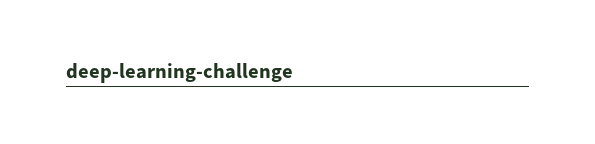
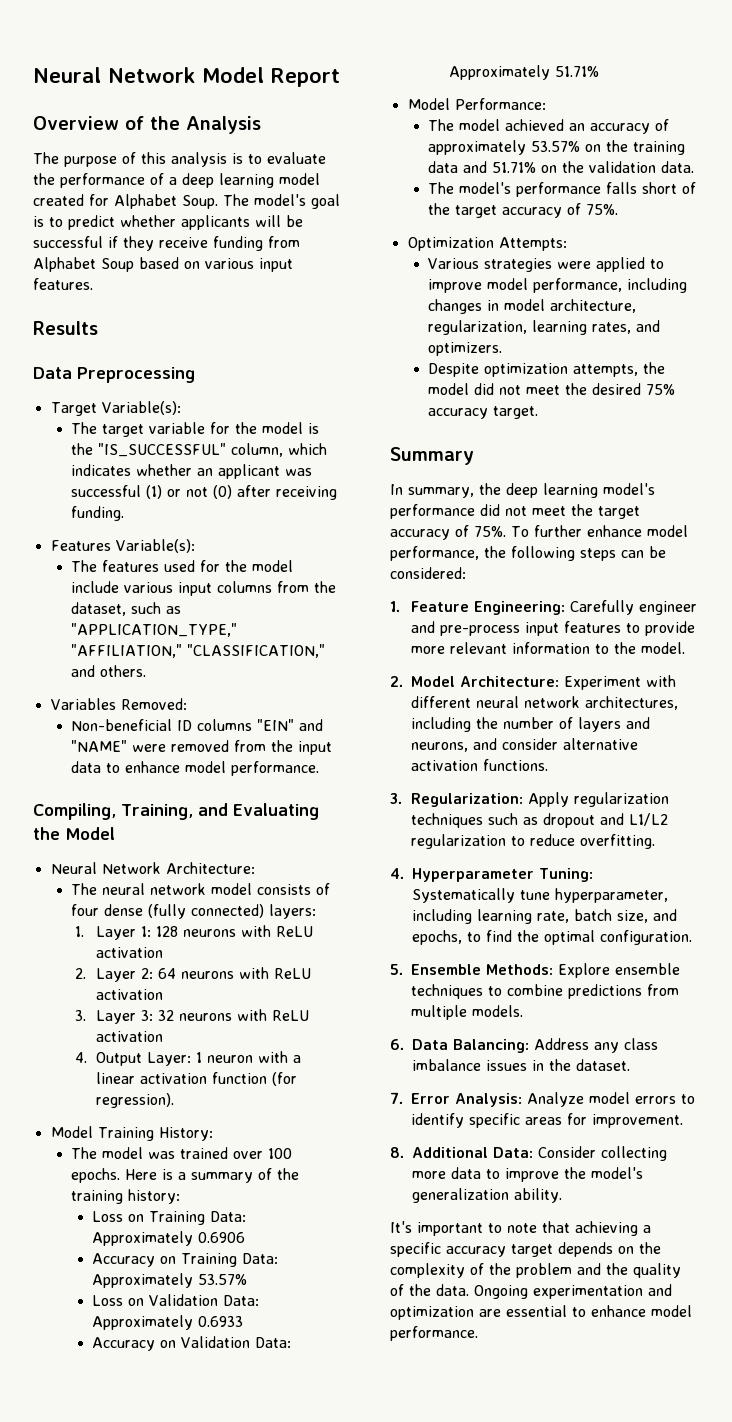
[66,63,293,83] deep-learning-challenge -> [33,67,340,87] [33,116,261,134] [33,152,326,167] [33,173,320,188] [33,194,340,209] [33,215,303,230] [33,236,300,251] [33,257,293,272] [33,278,93,290] [33,321,98,335] [33,367,195,383] [50,401,181,416] [71,422,320,437] [71,443,328,457] [71,464,313,479] [71,485,338,500] [71,506,125,521] [50,539,195,553] [71,560,294,572] [71,581,337,596] [71,602,182,616] [71,623,238,637] [71,644,326,658] [71,665,147,677] [50,698,187,710] [71,719,324,731] [71,740,333,755] [71,761,320,776] [33,803,319,820] [33,827,115,840] [50,862,255,874] [71,883,331,895] [71,904,317,919] [74,925,313,940] [95,947,163,958] [74,967,311,982] [95,989,163,1000] [74,1009,309,1024] [95,1031,163,1042] [74,1051,301,1066] [95,1072,297,1086] [95,1093,174,1108] [50,1126,213,1141] [71,1147,293,1159] [71,1168,300,1183] [71,1189,181,1204] [92,1211,247,1225] [92,1231,246,1246] [92,1253,279,1267] [92,1273,248,1288] [92,1294,260,1306] [92,1315,244,1330] [92,1336,292,1351] [449,65,600,80] [407,98,546,110] [428,119,670,134] [428,140,686,155] [428,161,695,173] [428,182,697,197] [428,203,619,218] [407,237,567,251] [428,257,665,272] [428,278,688,293] [428,299,637,314] [428,320,661,335] [428,342,503,356] [428,362,666,377] [428,383,676,395] [428,406,539,419] [390,447,474,465] [390,483,655,498] [390,504,640,519] [390,525,688,540] [390,546,666,561] [390,567,466,579] [390,600,697,615] [410,621,695,636] [410,642,685,654] [390,675,676,690] [411,696,678,710] [411,717,650,732] [411,738,638,752] [411,759,548,771] [390,792,669,807] [410,813,668,828] [410,834,655,849] [390,868,593,882] [412,888,668,903] [412,909,677,924] [412,930,692,945] [390,963,680,978] [411,984,679,999] [411,1005,523,1020] [390,1038,658,1053] [412,1059,630,1071] [390,1092,695,1107] [411,1113,683,1128] [390,1146,667,1161] [412,1167,643,1182] [412,1188,562,1203] [390,1221,651,1236] [390,1242,661,1257] [390,1263,681,1278] [390,1284,672,1299] [390,1305,692,1320] [390,1326,478,1341] Neural Network Model Report // Overview of the Analysis // The purpose of this analysis is to evaluate the performance of a deep learning model created for Alphabet Soup. The model's goal is to predict whether applicants will be successful if they receive funding from Alphabet Soup based on various input features. // Results // Data Preprocessing // Target Variable(s): // The target variable for the model is the "IS_SUCCESSFUL" column, which indicates whether an applicant was successful (1) or not (0) after receiving funding. // Features Variable(s): // The features used for the model include various input columns from the dataset, such as "APPLICATION_TYPE," "AFFILIATION," "CLASSIFICATION," and others. // Variables Removed: // Non-beneficial ID columns "EIN" and "NAME" were removed from the input data to enhance model performance. // Compiling, Training, and Evaluating the Model // Neural Network Architecture: // The neural network model consists of four dense (fully connected) layers: // 1. Layer 1: 128 neurons with ReLU activation // 2. Layer 2: 64 neurons with ReLU activation // 3. Layer 3: 32 neurons with ReLU activation // 4. Output Layer: 1 neuron with a linear activation function (for regression). // Model Training History: // The model was trained over 100 epochs. Here is a summary of the training history: // Loss on Training Data: Approximately 0.6906 // Accuracy on Training Data: Approximately 53.57% // Loss on Validation Data: Approximately 0.6933 // Accuracy on Validation Data: Approximately 51.71% // Model Performance: // The model achieved an accuracy of approximately 53.57% on the training data and 51.71% on the validation data. // The model's performance falls short of the target accuracy of 75%. // Optimization Attempts: // Various strategies were applied to improve model performance, including changes in model architecture, regularization, learning rates, and optimizers. // Despite optimization attempts, the model did not meet the desired 75% accuracy target. // Summary // In summary, the deep learning model's performance did not meet the target accuracy of 75%. To further enhance model performance, the following steps can be considered: // 1. Feature Engineering: Carefully engineer and pre-process input features to provide more relevant information to the model. // 2. Model Architecture: Experiment with different neural network architectures, including the number of layers and neurons, and consider alternative activation functions. // 3. Regularization: Apply regularization techniques such as dropout and L1/L2 regularization to reduce overfitting. // 4. Hyperparameter Tuning: Systematically tune hyperparameter, including learning rate, batch size, and epochs, to find the optimal configuration. // 5. Ensemble Methods: Explore ensemble techniques to combine predictions from multiple models. // 6. Data Balancing: Address any class imbalance issues in the dataset. // 7. Error Analysis: Analyze model errors to identify specific areas for improvement. // 8. Additional Data: Consider collecting more data to improve the model's generalization ability. // It's important to note that achieving a specific accuracy target depends on the complexity of the problem and the quality of the data. Ongoing experimentation and optimization are essential to enhance model performance.

